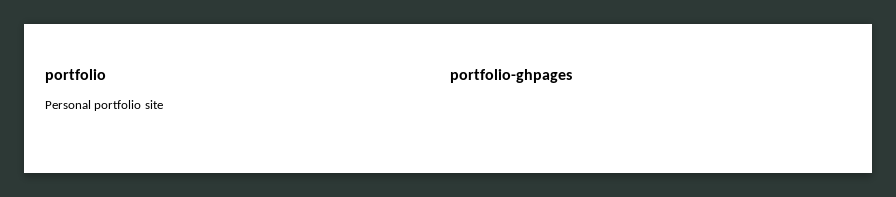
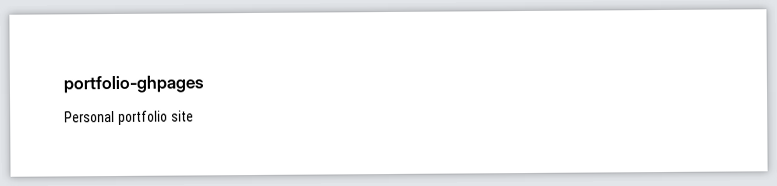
[45,69,106,83] portfolio -> [63,75,204,94] portfolio-ghpages
[450,69,572,83] // portfolio-ghpages -> (194, 116) none

